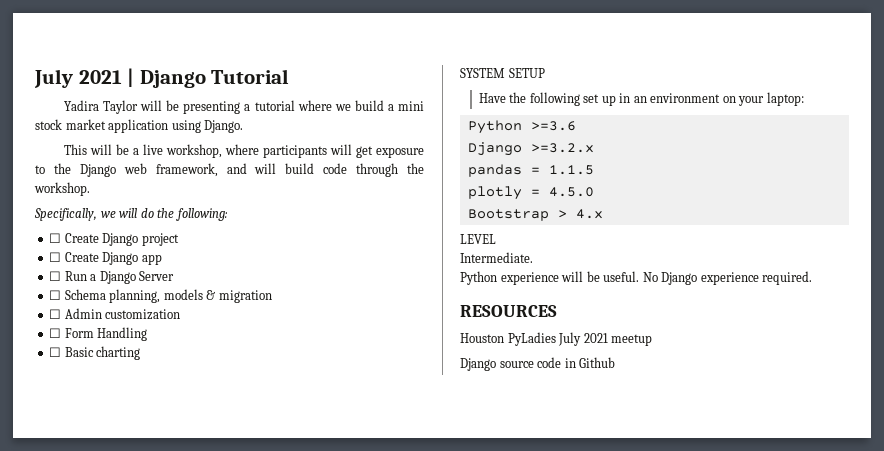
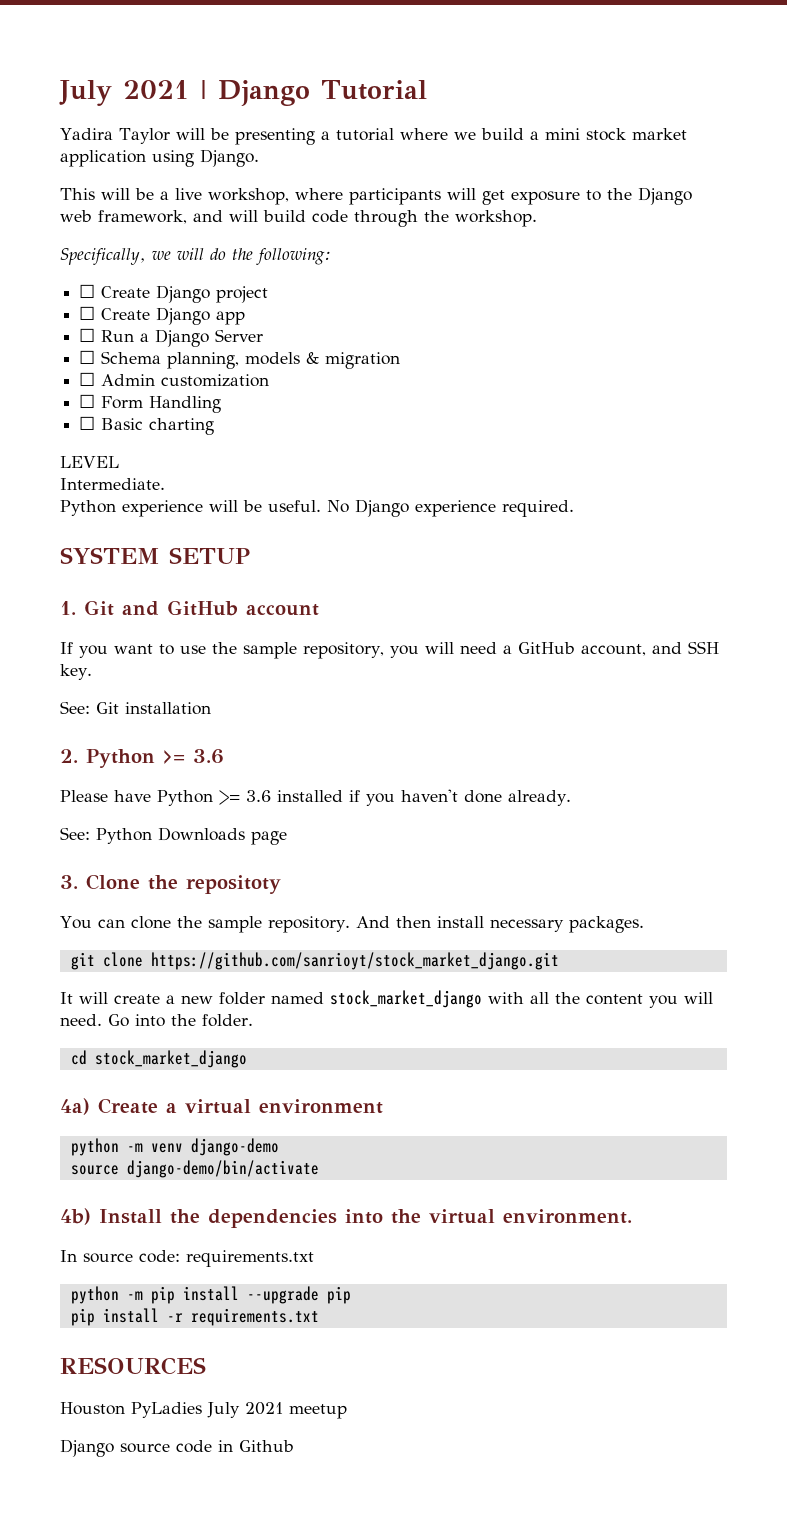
[460,68,545,78] [478,92,804,106] [467,120,576,134] [467,142,594,156] [467,164,594,177] [467,186,594,200] [467,209,603,221] // SYSTEM SETUP // Have the following set up in an environment on your laptop: // Python >=3.6 // Django >=3.2.x // pandas = 1.1.5 // plotly = 4.5.0 // Bootstrap > 4.x -> (215, 426) none
(813, 278) none -> [60,547,250,564] [60,600,319,616] [60,641,719,659] [60,664,92,680] [60,701,211,715] [60,749,224,768] [60,789,571,806] [60,827,287,845] [60,874,281,894] [60,916,644,933] [70,952,559,970] [60,990,713,1008] [60,1014,253,1027] [70,1050,247,1068] [60,1098,383,1115] [70,1138,279,1156] [70,1160,319,1178] [60,1208,632,1228] [60,1250,314,1267] [70,1286,351,1304] [70,1308,319,1326] // SYSTEM SETUP // 1. Git and GitHub account // If you want to use the sample repository, you will need a GitHub account, and SSH key. // See: Git installation // 2. Python >= 3.6 // Please have Python >= 3.6 installed if you haven't done already. // See: Python Downloads page // 3. Clone the repositoty // You can clone the sample repository. And then install necessary packages. // git clone https://github.com/sanrioyt/stock_market_django.git // It will create a new folder named stock_market_django with all the content you will need. Go into the folder. // cd stock_market_django // 4a) Create a virtual environment // python -m venv django-demo // source django-demo/bin/activate // 4b) Install the dependencies into the virtual environment. // In source code: requirements.txt // python -m pip install --upgrade pip // pip install -r requirements.txt

